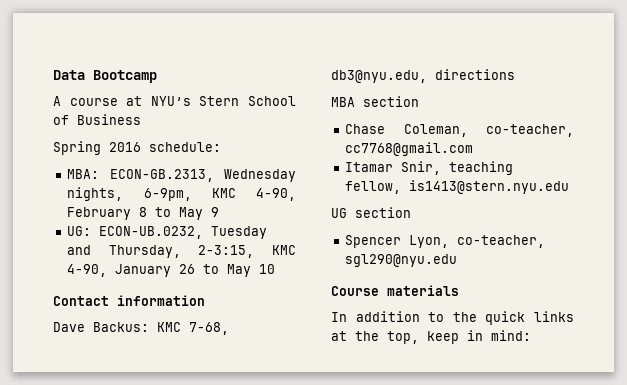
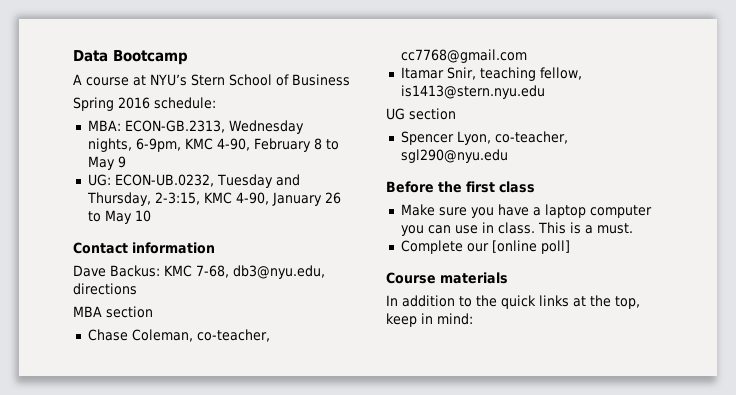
(458, 260) none -> [386,181,535,193] [400,204,652,218] [400,222,633,236] [400,240,570,254] // Before the first class // Make sure you have a laptop computer you can use in class. This is a must. // Complete our [online poll]

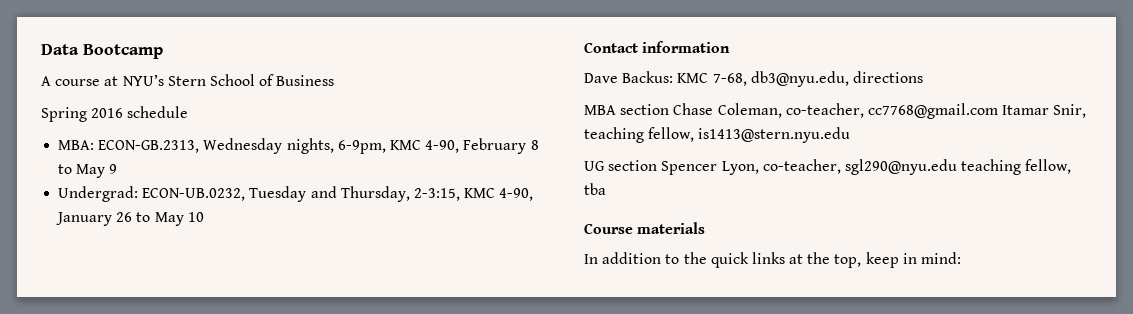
[154,97,216,109] schedule: -> [127,106,189,118] schedule
[87,174,111,186] UG: -> [58,186,139,202] Undergrad:
(153, 312) // -> (670, 109) none
(527, 56) // -> (998, 111) none
(456, 114) // -> (658, 165) none
[386,181,535,193] [400,204,652,218] [400,222,633,236] [400,240,570,254] // Before the first class // Make sure you have a laptop computer you can use in class. This is a must. // Complete our [online poll] -> [961,159,1072,175] [584,183,606,195] teaching fellow, tba

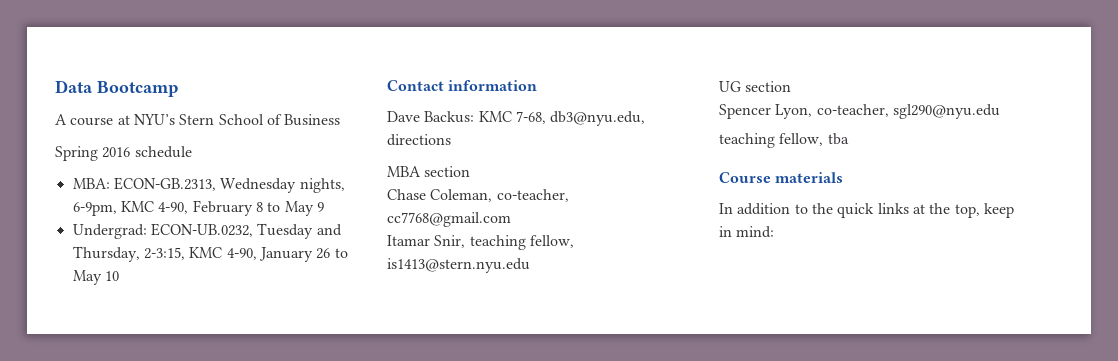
(670, 109) none -> (471, 171) //
(998, 111) none -> (511, 219) //
(658, 165) none -> (792, 86) //
(957, 167) none -> (1000, 111) //

